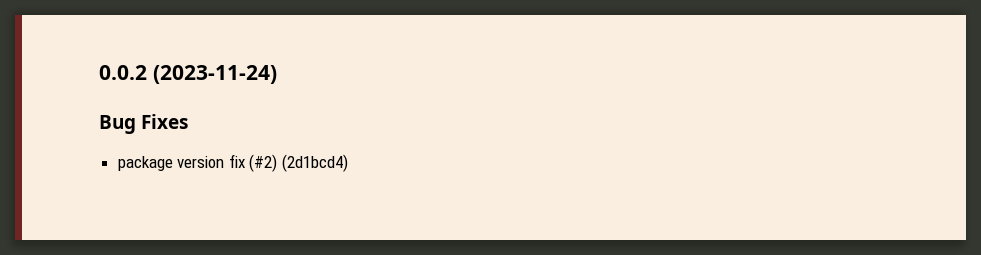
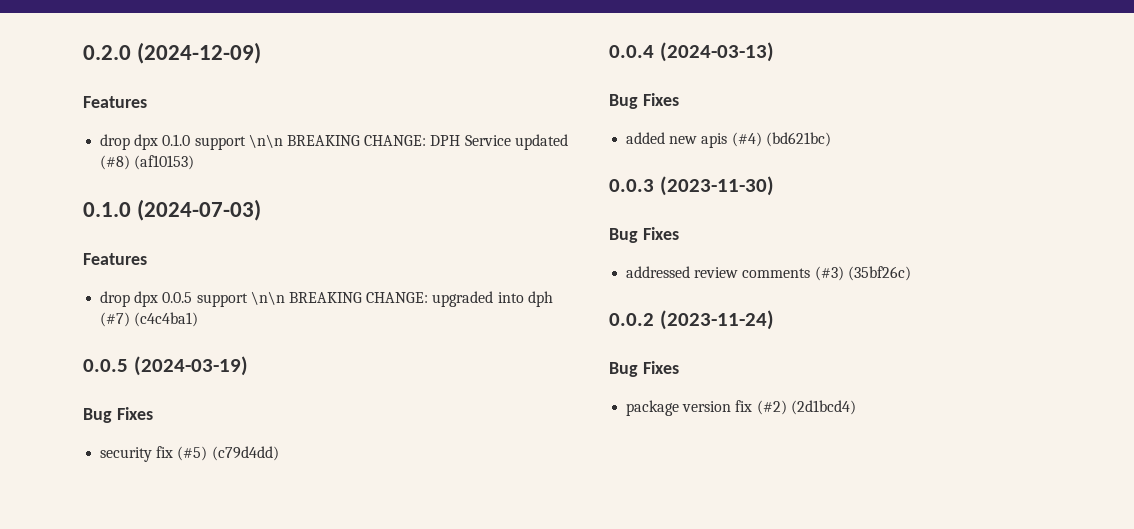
(99, 72) none -> [83,42,262,64] [83,96,147,108] [100,134,568,150] [100,155,195,170] [83,199,262,221] [83,253,147,265] [100,291,553,307] [100,312,199,327] [83,356,248,376] [83,407,153,423] [100,446,279,462] [609,42,774,62] [609,93,679,109] [626,132,831,148] [609,176,774,196] [609,227,679,243] [626,266,911,281] 0.2.0 (2024-12-09) // Features // drop dpx 0.1.0 support \n\n BREAKING CHANGE: DPH Service updated (#8) (af10153) // 0.1.0 (2024-07-03) // Features // drop dpx 0.0.5 support \n\n BREAKING CHANGE: upgraded into dph (#7) (c4c4ba1) // 0.0.5 (2024-03-19) // Bug Fixes // security fix (#5) (c79d4dd) // 0.0.4 (2024-03-13) // Bug Fixes // added new apis (#4) (bd621bc) // 0.0.3 (2023-11-30) // Bug Fixes // addressed review comments (#3) (35bf26c) //

